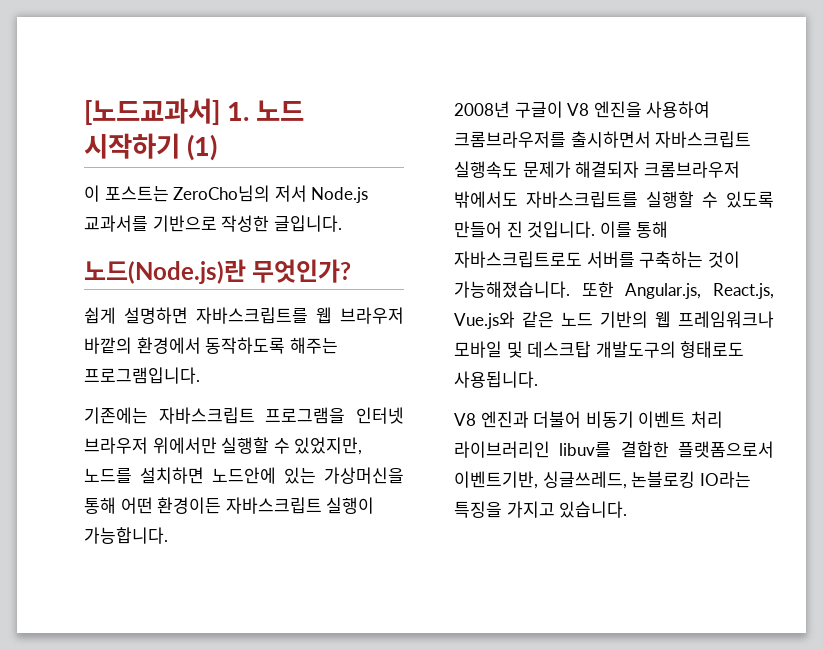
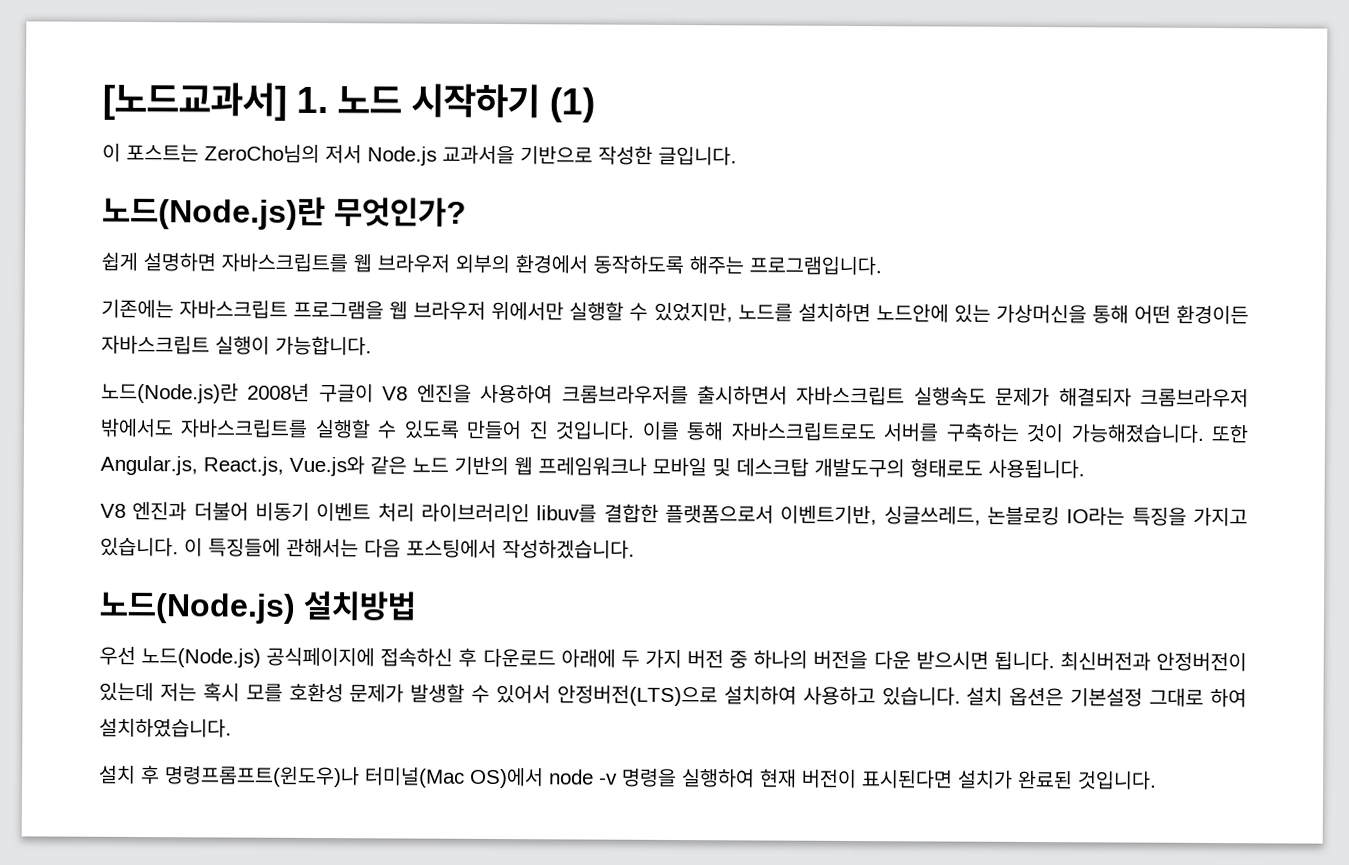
[84,215,148,232] 교과서를 -> [442,144,515,165] 교과서을
[84,337,132,354] 바깥의 -> [455,253,510,274] 외부의
[356,407,405,424] 인터넷 -> [389,300,409,320] 웹
(168, 535) none -> [101,381,239,404] 노드(Node.js)란
(628, 509) none -> [184,537,635,559] [99,590,417,624] [99,645,1247,672] [99,681,1247,708] [99,717,232,738] [99,764,1157,790] 이 특징들에 관해서는 다음 포스팅에서 작성하겠습니다. // 노드(Node.js) 설치방법 // 우선 노드(Node.js) 공식페이지에 접속하신 후 다운로드 아래에 두 가지 버전 중 하나의 버전을 다운 받으시면 됩니다. 최신버전과 안정버전이 있는데 저는 혹시 모를 호환성 문제가 발생할 수 있어서 안정버전(LTS)으로 설치하여 사용하고 있습니다. 설치 옵션은 기본설정 그대로 하여 설치하였습니다. // 설치 후 명령프롬프트(윈도우)나 터미널(Mac OS)에서 node -v 명령을 실행하여 현재 버전이 표시된다면 설치가 완료된 것입니다.

